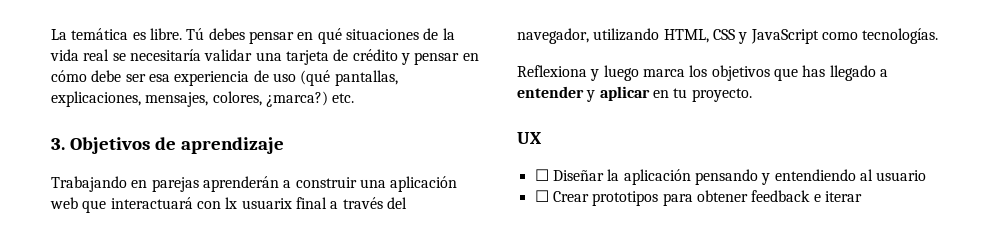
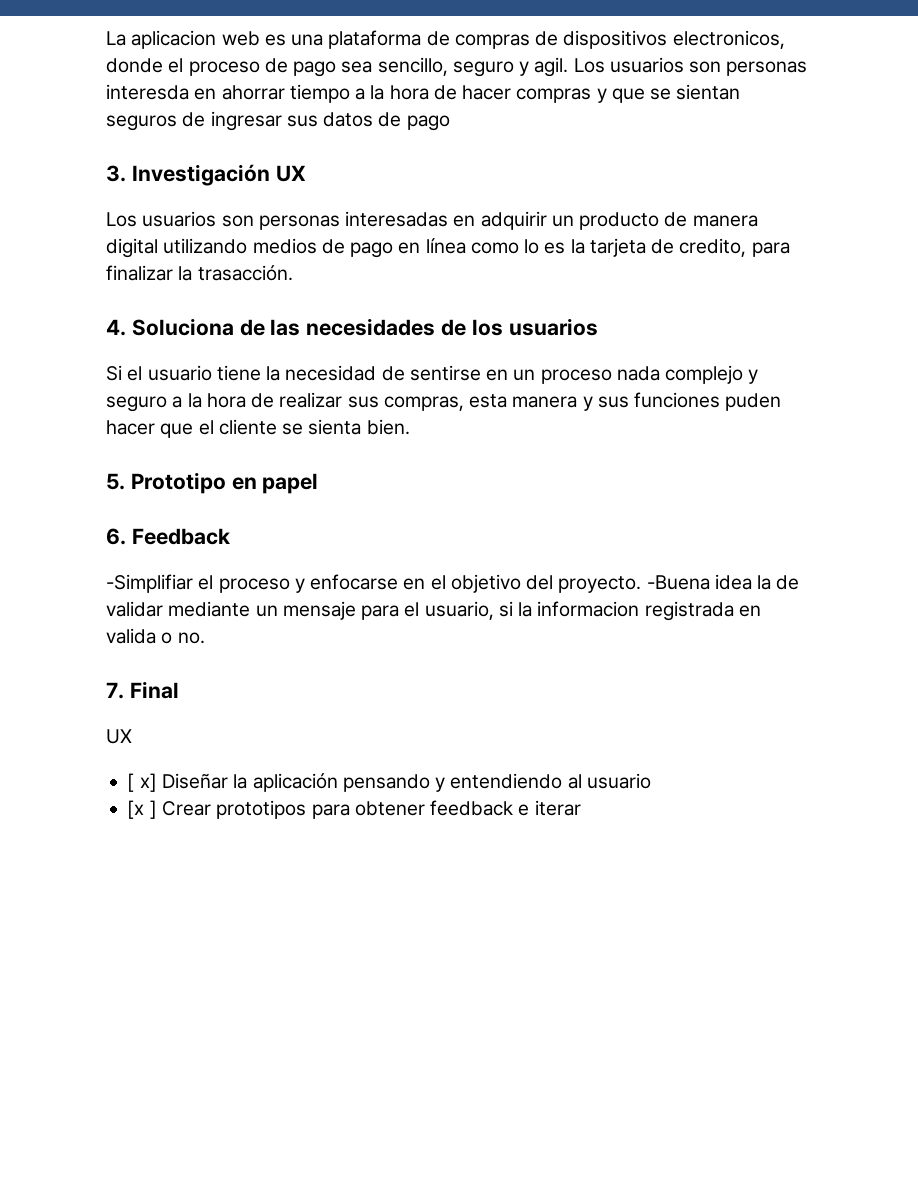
[71,28,455,44] [50,49,479,65] [51,70,398,86] [51,91,355,107] [51,137,284,154] [51,176,458,192] [50,197,407,213] [517,28,939,44] [517,65,888,81] [517,86,752,102] [517,132,542,144] [534,169,549,181] temática es libre. Tú debes pensar en qué situaciones de la vida real se necesitaría validar una tarjeta de crédito y pensar en cómo debe ser esa experiencia de uso (qué pantallas, explicaciones, mensajes, colores, ¿marca?) etc. // 3. Objetivos de aprendizaje // Trabajando en parejas aprenderán a construir una aplicación web que interactuará con lx usuarix final a través del navegador, utilizando HTML, CSS y JavaScript como tecnologías. // Reflexiona y luego marca los objetivos que has llegado a entender y aplicar en tu proyecto. // UX // ☐ -> [131,30,785,49] [106,57,808,77] [106,84,741,103] [106,111,450,131] [106,164,306,186] [106,211,758,230] [106,238,790,258] [106,265,293,281] [106,318,598,336] [106,365,759,384] [106,392,782,412] [106,419,410,438] [106,472,319,494] [106,528,230,545] [106,574,800,593] [106,601,761,621] [106,628,205,644] [106,681,179,699] [106,729,132,744] [127,773,157,792] aplicacion web es una plataforma de compras de dispositivos electronicos, donde el proceso de pago sea sencillo, seguro y agil. Los usuarios son personas interesda en ahorrar tiempo a la hora de hacer compras y que se sientan seguros de ingresar sus datos de pago // 3. Investigación UX // Los usuarios son personas interesadas en adquirir un producto de manera digital utilizando medios de pago en línea como lo es la tarjeta de credito, para finalizar la trasacción. // 4. Soluciona de las necesidades de los usuarios // Si el usuario tiene la necesidad de sentirse en un proceso nada complejo y seguro a la hora de realizar sus compras, esta manera y sus funciones puden hacer que el cliente se sienta bien. // 5. Prototipo en papel // 6. Feedback // -Simplifiar el proceso y enfocarse en el objetivo del proyecto. -Buena idea la de validar mediante un mensaje para el usuario, si la informacion registrada en valida o no. // 7. Final // UX // [ x]
[534,190,549,202] ☐ -> [127,800,157,819] [x ]

